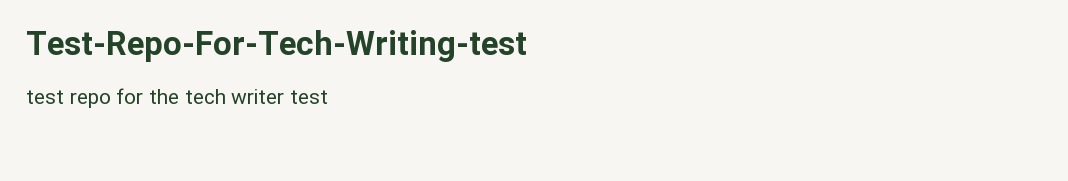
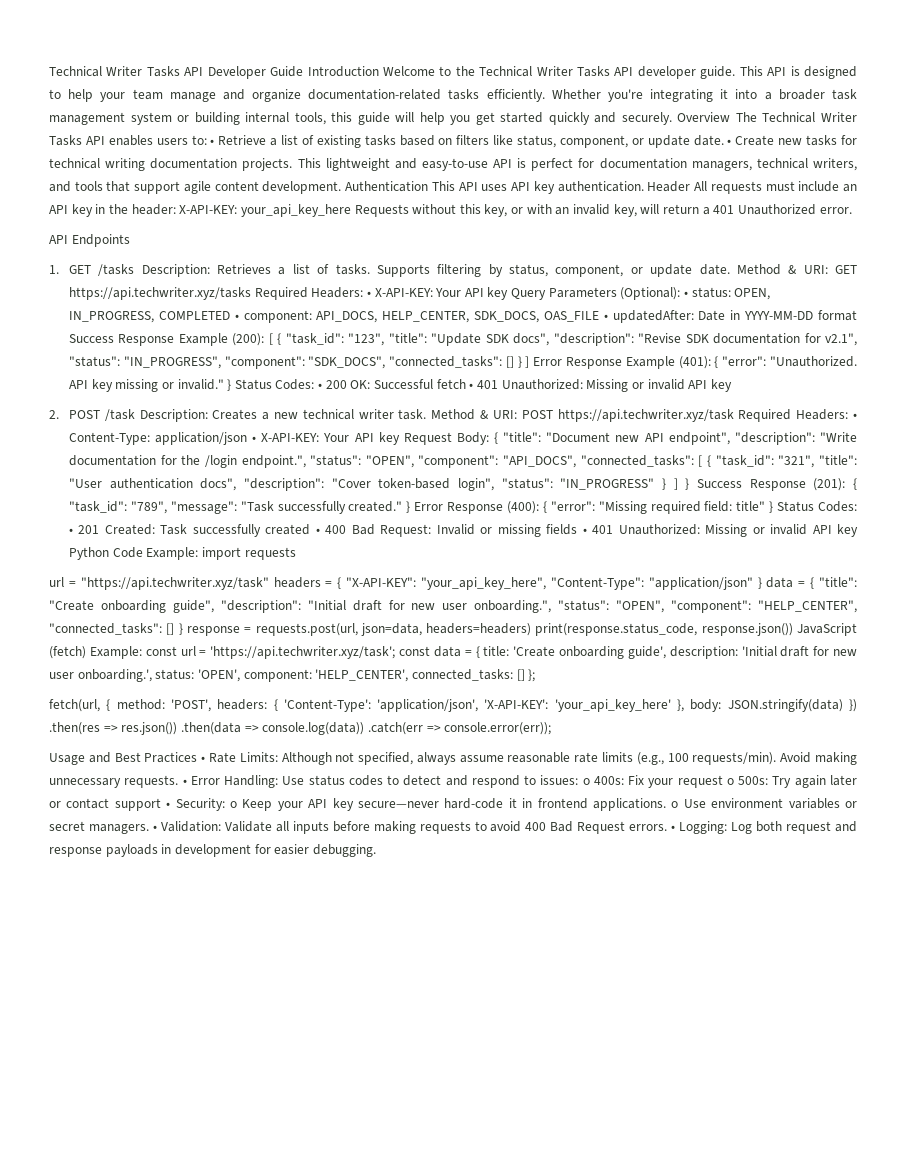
[26,30,527,62] [26,88,329,108] Test-Repo-For-Tech-Writing-test // test repo for the tech writer test -> [49,66,858,79] [49,89,857,102] [49,112,857,125] [49,135,857,148] [49,158,857,171] [49,181,857,194] [49,204,852,217] [49,234,130,247] [49,264,858,277] [68,287,771,300] [68,310,858,323] [68,333,857,346] [68,356,857,369] [68,379,732,392] [49,409,857,422] [68,432,857,445] [68,455,857,468] [68,478,857,491] [68,501,857,514] [68,524,859,537] [68,547,296,560] [49,577,857,590] [49,600,857,613] [49,623,857,636] [49,646,858,659] [49,669,536,682] [49,699,857,712] [49,722,552,735] [49,752,857,765] [49,775,857,788] [49,798,857,811] [49,821,858,834] [49,844,376,857] Technical Writer Tasks API Developer Guide Introduction Welcome to the Technical Writer Tasks API developer guide. This API is designed to help your team manage and organize documentation-related tasks efficiently. Whether you're integrating it into a broader task management system or building internal tools, this guide will help you get started quickly and securely. Overview The Technical Writer Tasks API enables users to: • Retrieve a list of existing tasks based on filters like status, component, or update date. • Create new tasks for technical writing documentation projects. This lightweight and easy-to-use API is perfect for documentation managers, technical writers, and tools that support agile content development. Authentication This API uses API key authentication. Header All requests must include an API key in the header: X-API-KEY: your_api_key_here Requests without this key, or with an invalid key, will return a 401 Unauthorized error. // API Endpoints // 1. GET /tasks Description: Retrieves a list of tasks. Supports filtering by status, component, or update date. Method & URI: GET https://api.techwriter.xyz/tasks Required Headers: • X-API-KEY: Your API key Query Parameters (Optional): • status: OPEN, IN_PROGRESS, COMPLETED • component: API_DOCS, HELP_CENTER, SDK_DOCS, OAS_FILE • updatedAfter: Date in YYYY-MM-DD format Success Response Example (200): [ { "task_id": "123", "title": "Update SDK docs", "description": "Revise SDK documentation for v2.1", "status": "IN_PROGRESS", "component": "SDK_DOCS", "connected_tasks": [] } ] Error Response Example (401): { "error": "Unauthorized. API key missing or invalid." } Status Codes: • 200 OK: Successful fetch • 401 Unauthorized: Missing or invalid API key // 2. POST /task Description: Creates a new technical writer task. Method & URI: POST https://api.techwriter.xyz/task Required Headers: • Content-Type: application/json • X-API-KEY: Your API key Request Body: { "title": "Document new API endpoint", "description": "Write documentation for the /login endpoint.", "status": "OPEN", "component": "API_DOCS", "connected_tasks": [ { "task_id": "321", "title": "User authentication docs", "description": "Cover token-based login", "status": "IN_PROGRESS" } ] } Success Response (201): { "task_id": "789", "message": "Task successfully created." } Error Response (400): { "error": "Missing required field: title" } Status Codes: • 201 Created: Task successfully created • 400 Bad Request: Invalid or missing fields • 401 Unauthorized: Missing or invalid API key Python Code Example: import requests // url = "https://api.techwriter.xyz/task" headers = { "X-API-KEY": "your_api_key_here", "Content-Type": "application/json" } data = { "title": "Create onboarding guide", "description": "Initial draft for new user onboarding.", "status": "OPEN", "component": "HELP_CENTER", "connected_tasks": [] } response = requests.post(url, json=data, headers=headers) print(response.status_code, response.json()) JavaScript (fetch) Example: const url = 'https://api.techwriter.xyz/task'; const data = { title: 'Create onboarding guide', description: 'Initial draft for new user onboarding.', status: 'OPEN', component: 'HELP_CENTER', connected_tasks: [] }; // fetch(url, { method: 'POST', headers: { 'Content-Type': 'application/json', 'X-API-KEY': 'your_api_key_here' }, body: JSON.stringify(data) }) .then(res => res.json()) .then(data => console.log(data)) .catch(err => console.error(err)); // Usage and Best Practices • Rate Limits: Although not specified, always assume reasonable rate limits (e.g., 100 requests/min). Avoid making unnecessary requests. • Error Handling: Use status codes to detect and respond to issues: o 400s: Fix your request o 500s: Try again later or contact support • Security: o Keep your API key secure—never hard-code it in frontend applications. o Use environment variables or secret managers. • Validation: Validate all inputs before making requests to avoid 400 Bad Request errors. • Logging: Log both request and response payloads in development for easier debugging.

